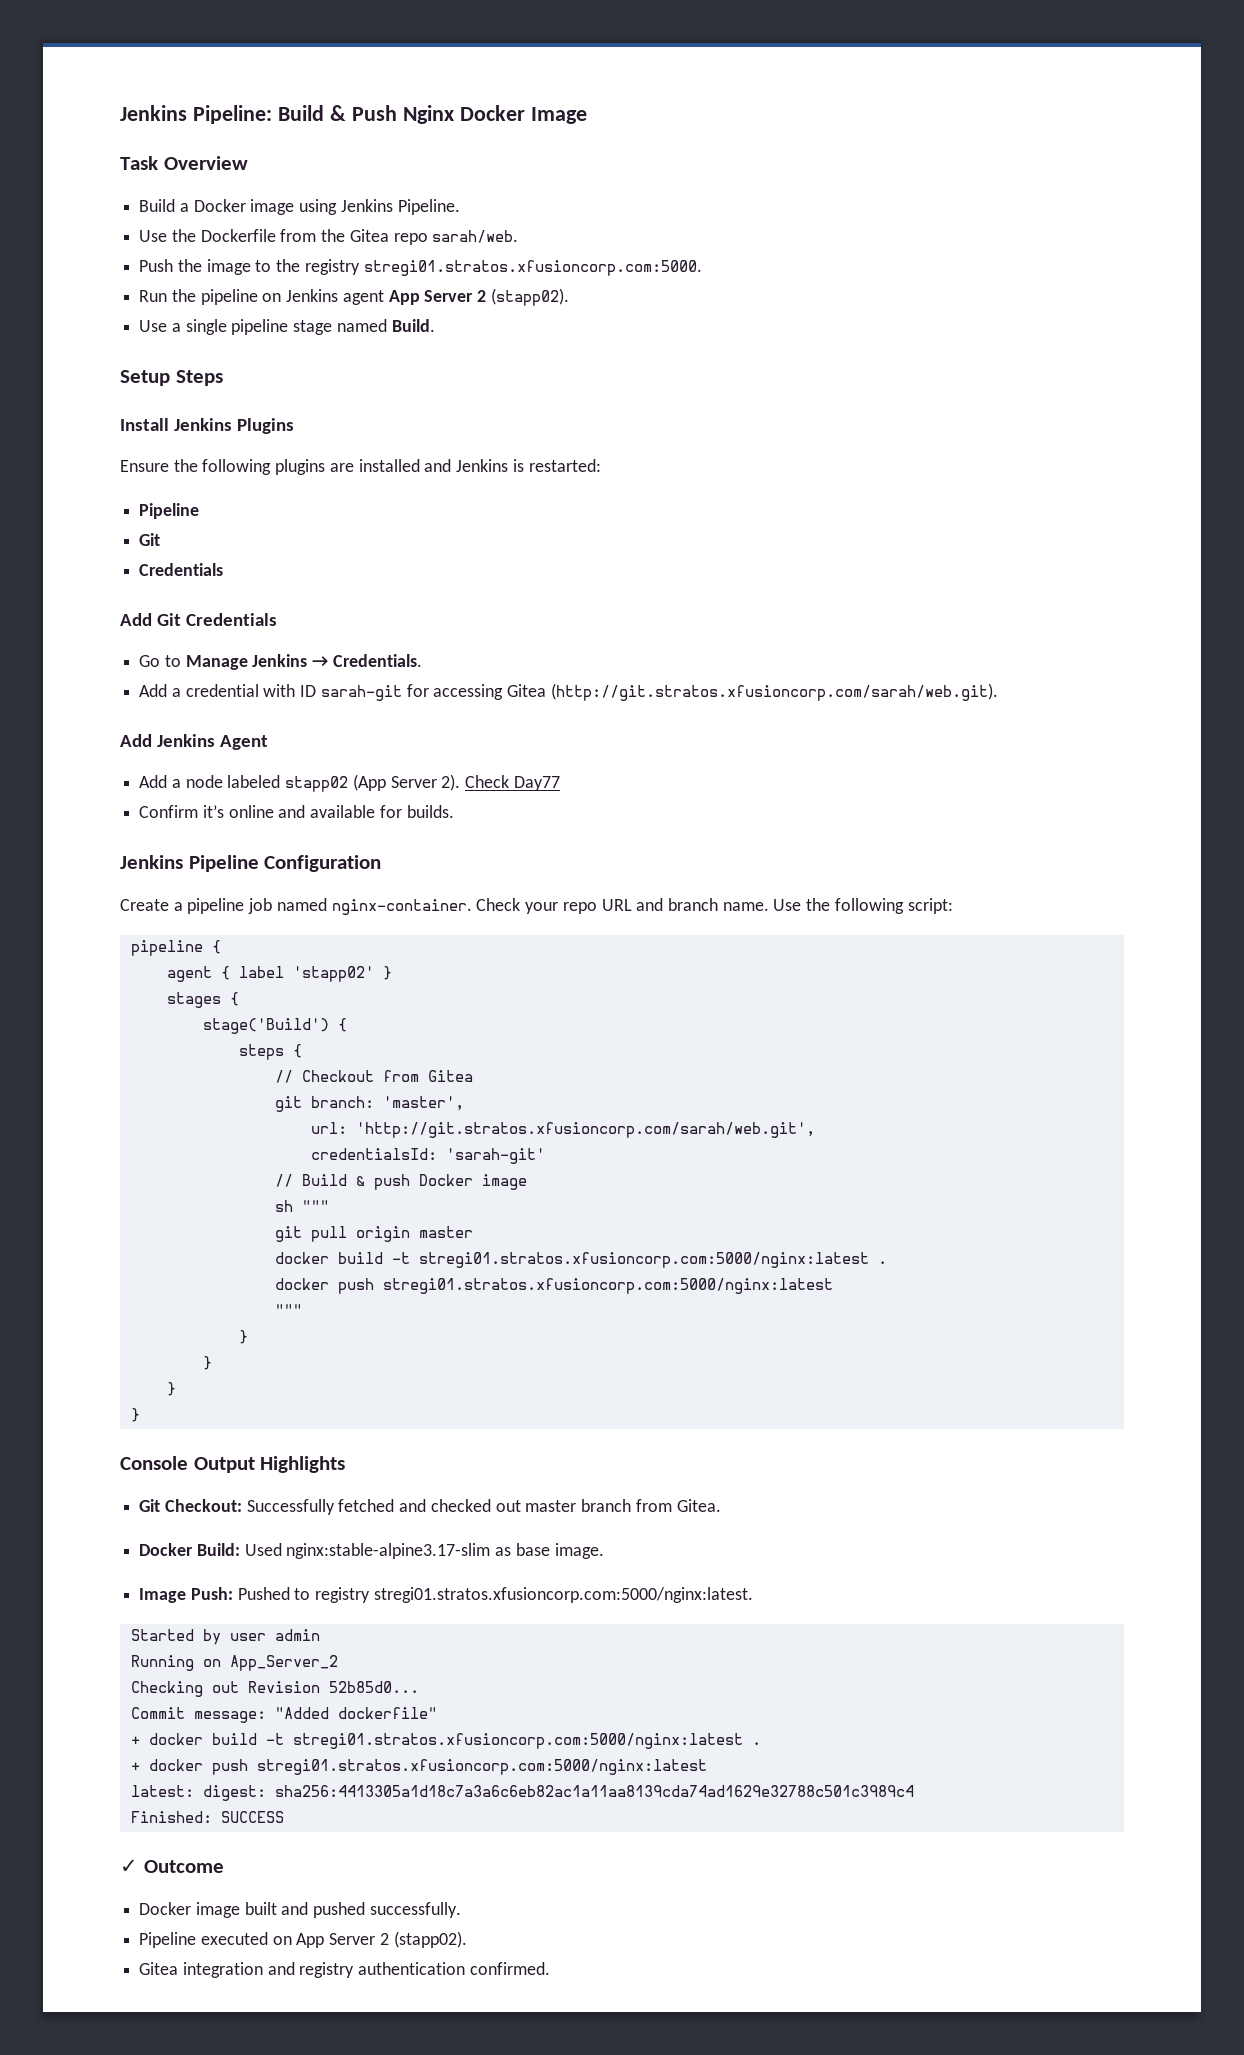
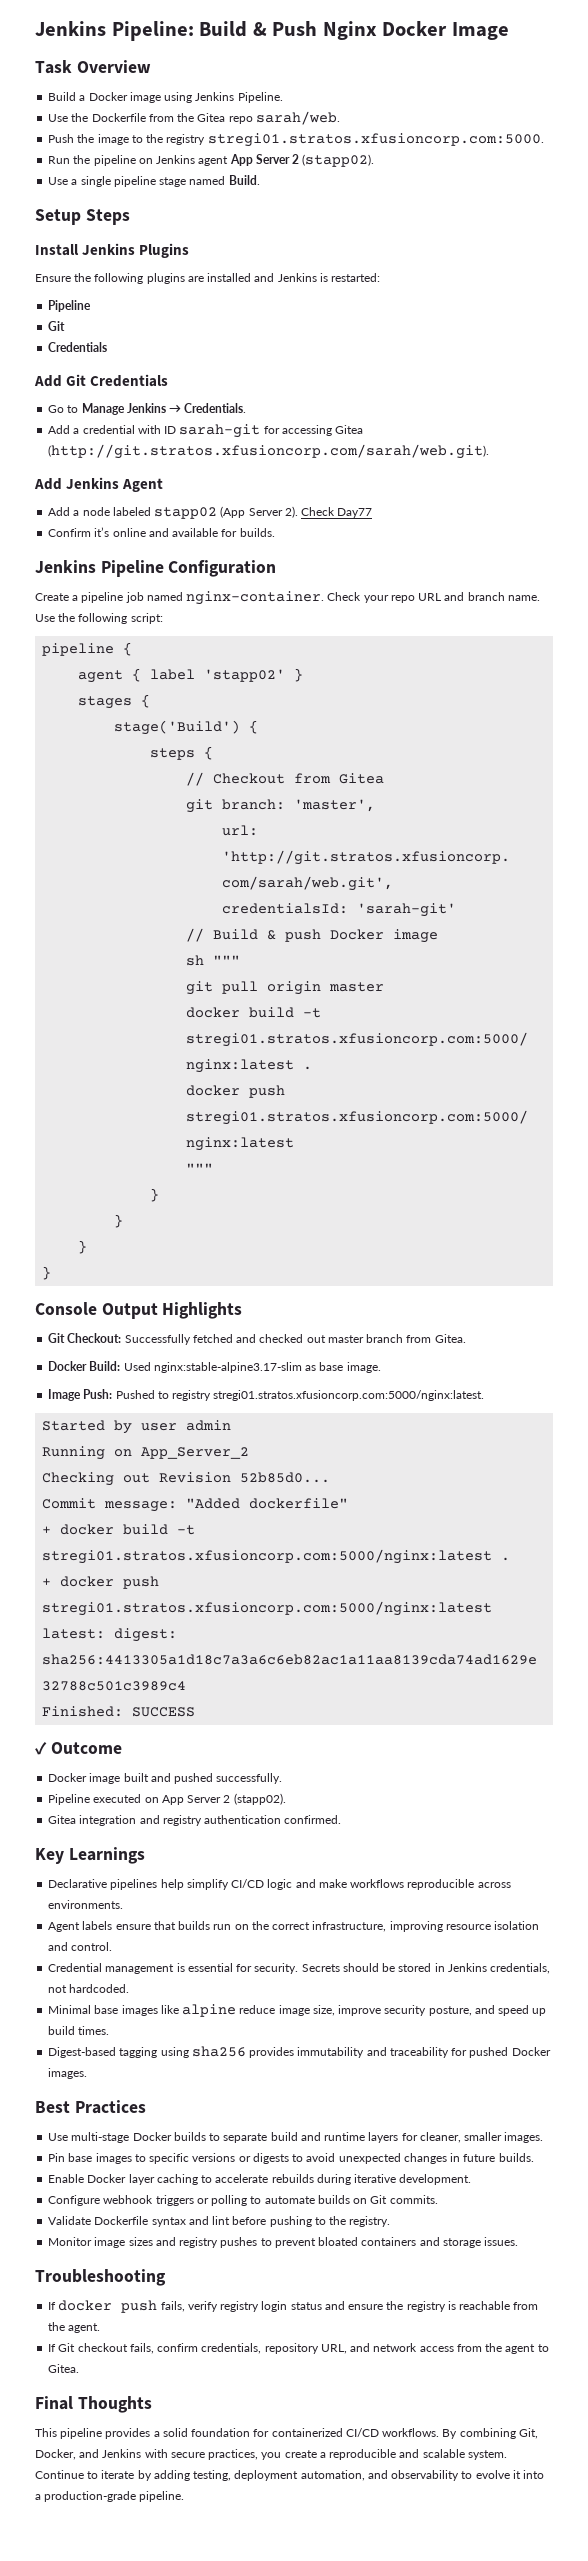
(550, 1968) none -> [35,1847,145,1864] [48,1879,511,1890] [48,1900,124,1909] [48,1921,540,1932] [48,1942,113,1951] [48,1963,551,1974] [48,1984,130,1993] [48,2004,547,2017] [48,2026,110,2035] [48,2046,551,2058] [48,2068,88,2079] [35,2100,146,2114] [48,2132,544,2143] [48,2153,534,2164] [48,2174,472,2185] [48,2195,438,2206] [48,2216,391,2227] [48,2237,519,2248] [35,2269,166,2286] [48,2300,539,2313] [48,2322,101,2333] [48,2343,549,2354] [48,2364,80,2373] [35,2396,152,2413] [35,2428,538,2439] [35,2449,507,2460] [35,2470,545,2481] [35,2491,185,2502] // Key Learnings // Declarative pipelines help simplify CI/CD logic and make workflows reproducible across environments. // Agent labels ensure that builds run on the correct infrastructure, improving resource isolation and control. // Credential management is essential for security. Secrets should be stored in Jenkins credentials, not hardcoded. // Minimal base images like alpine reduce image size, improve security posture, and speed up build times. // Digest-based tagging using sha256 provides immutability and traceability for pushed Docker images. // Best Practices // Use multi-stage Docker builds to separate build and runtime layers for cleaner, smaller images. // Pin base images to specific versions or digests to avoid unexpected changes in future builds. // Enable Docker layer caching to accelerate rebuilds during iterative development. // Configure webhook triggers or polling to automate builds on Git commits. // Validate Dockerfile syntax and lint before pushing to the registry. // Monitor image sizes and registry pushes to prevent bloated containers and storage issues. // Troubleshooting // If docker push fails, verify registry login status and ensure the registry is reachable from the agent. // If Git checkout fails, confirm credentials, repository URL, and network access from the agent to Gitea. // Final Thoughts // This pipeline provides a solid foundation for containerized CI/CD workflows. By combining Git, Docker, and Jenkins with secure practices, you create a reproducible and scalable system. Continue to iterate by adding testing, deployment automation, and observability to evolve it into a production-grade pipeline.

